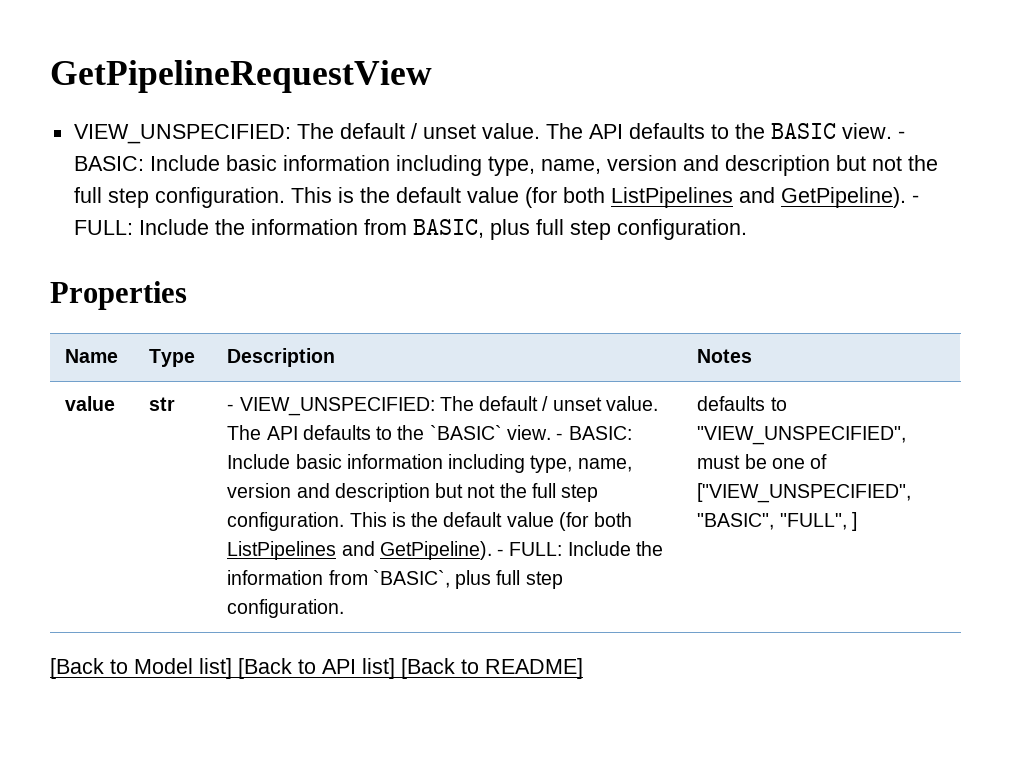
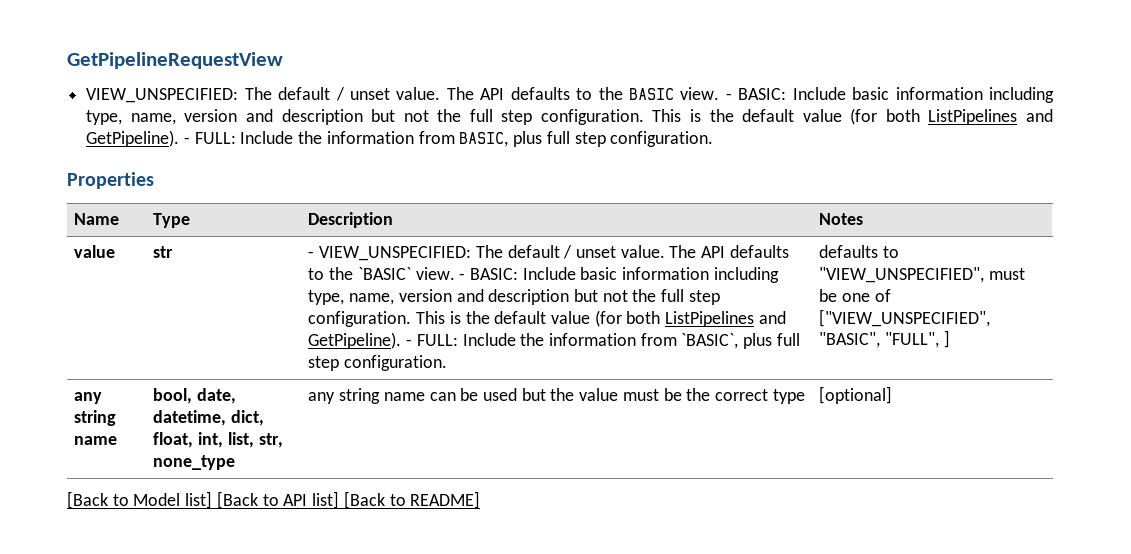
(857, 521) none -> [74,392,103,404] [74,410,117,426] [74,436,118,445] [153,388,237,404] [153,410,265,426] [153,432,283,448] [153,455,236,470] [308,388,805,404] [819,386,893,404] // any string name | bool, date, datetime, dict, float, int, list, str, none_type | any string name can be used but the value must be the correct type | [optional]

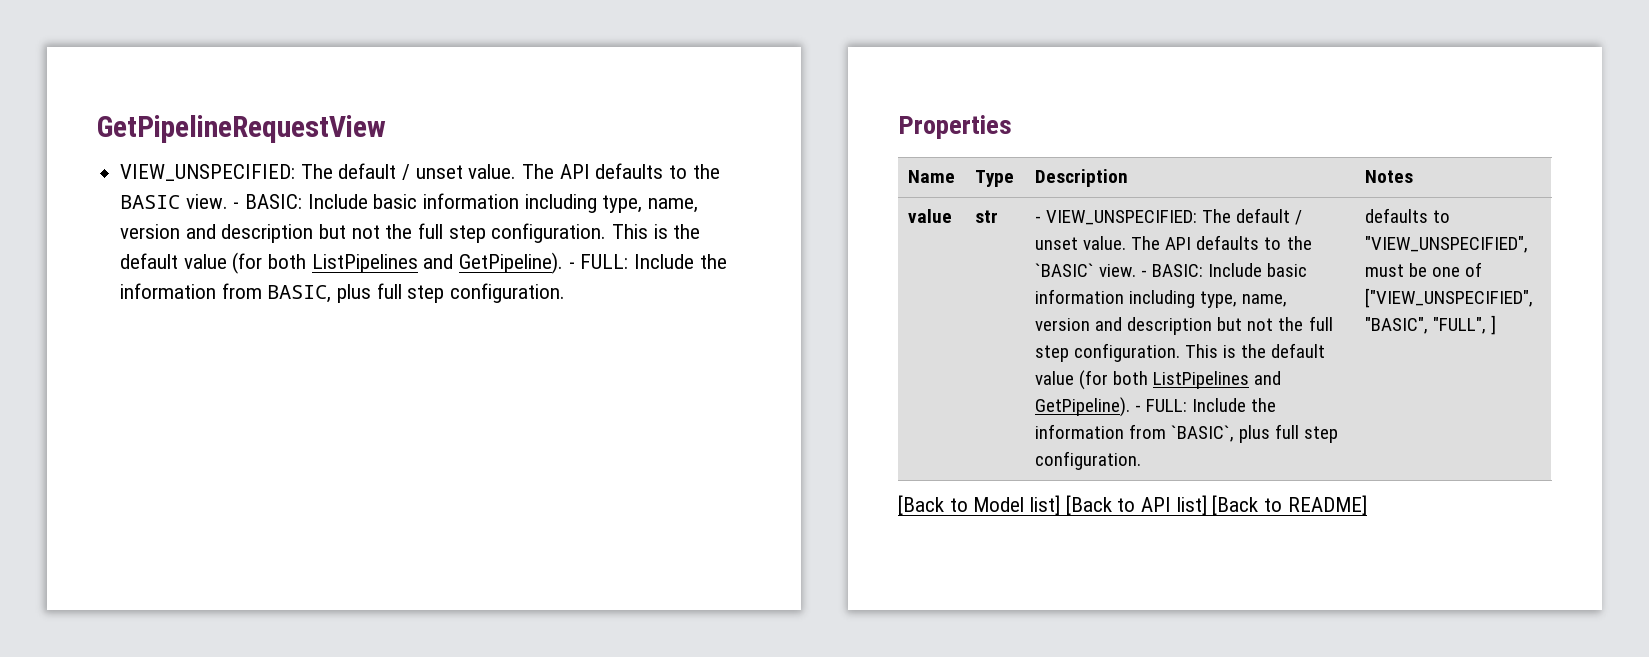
[74,392,103,404] [74,410,117,426] [74,436,118,445] [153,388,237,404] [153,410,265,426] [153,432,283,448] [153,455,236,470] [308,388,805,404] [819,386,893,404] // any string name | bool, date, datetime, dict, float, int, list, str, none_type | any string name can be used but the value must be the correct type | [optional] -> (1497, 325) none

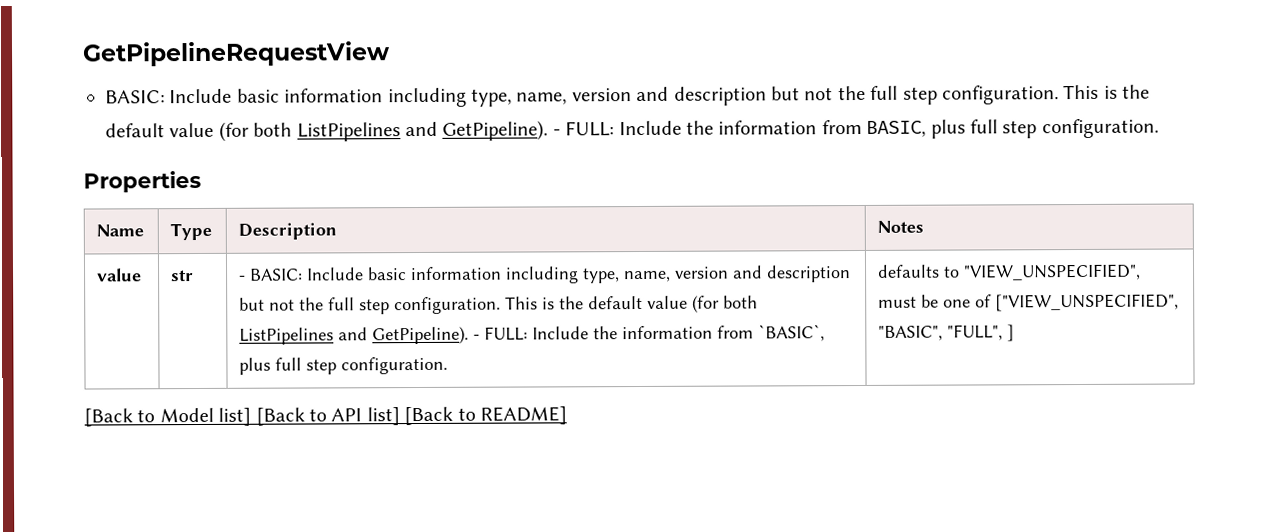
[120,163,720,181] [120,194,240,209] VIEW_UNSPECIFIED: The default / unset value. The API defaults to the BASIC view. - -> (390, 54) none
[1045,208,1303,225] [1034,235,1312,250] [1034,263,1148,277] VIEW_UNSPECIFIED: The default / unset value. The API defaults to the `BASIC` view. - -> (247, 278) none

